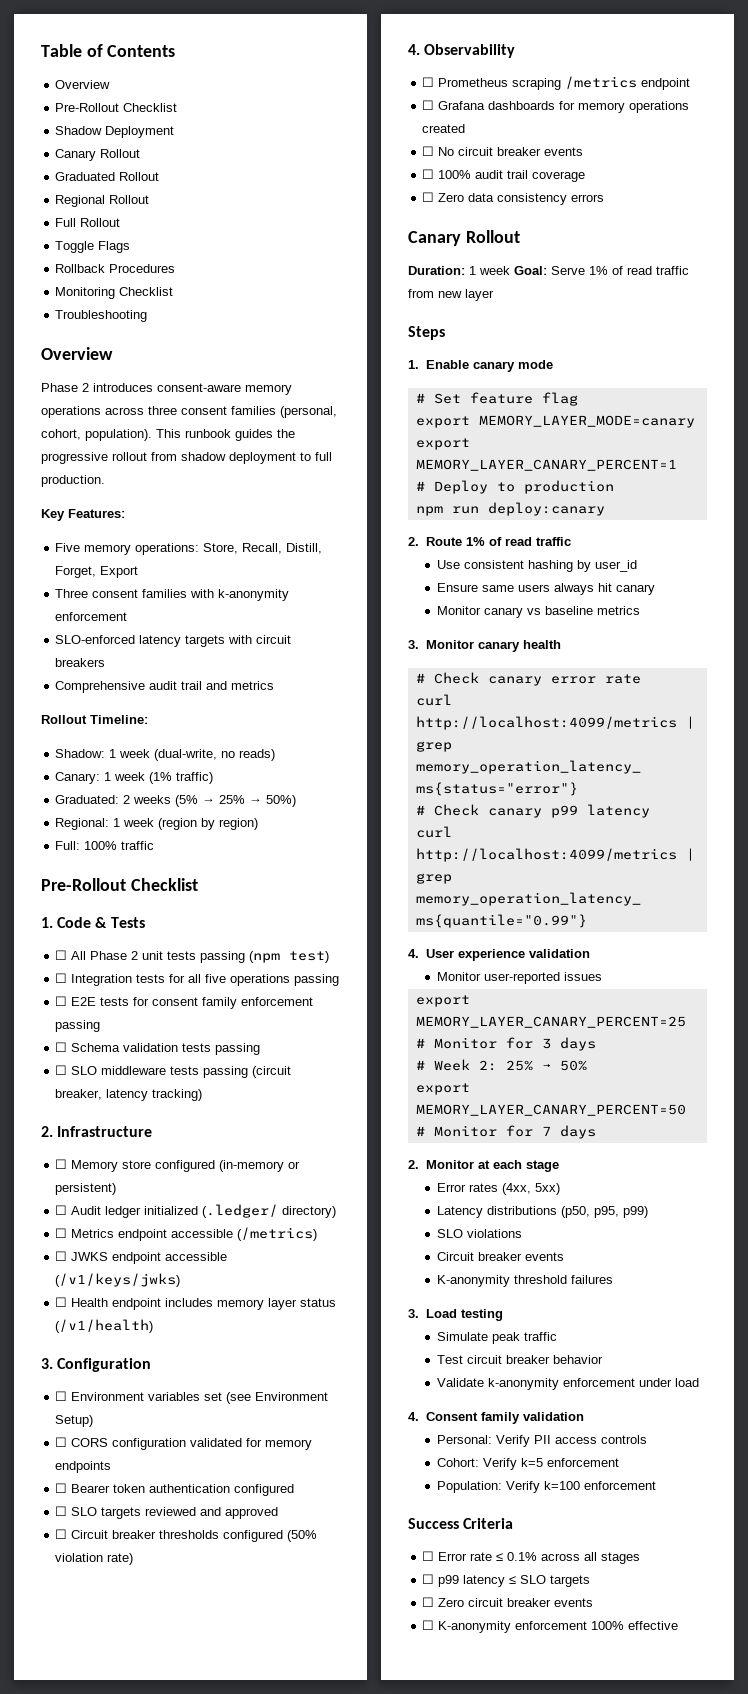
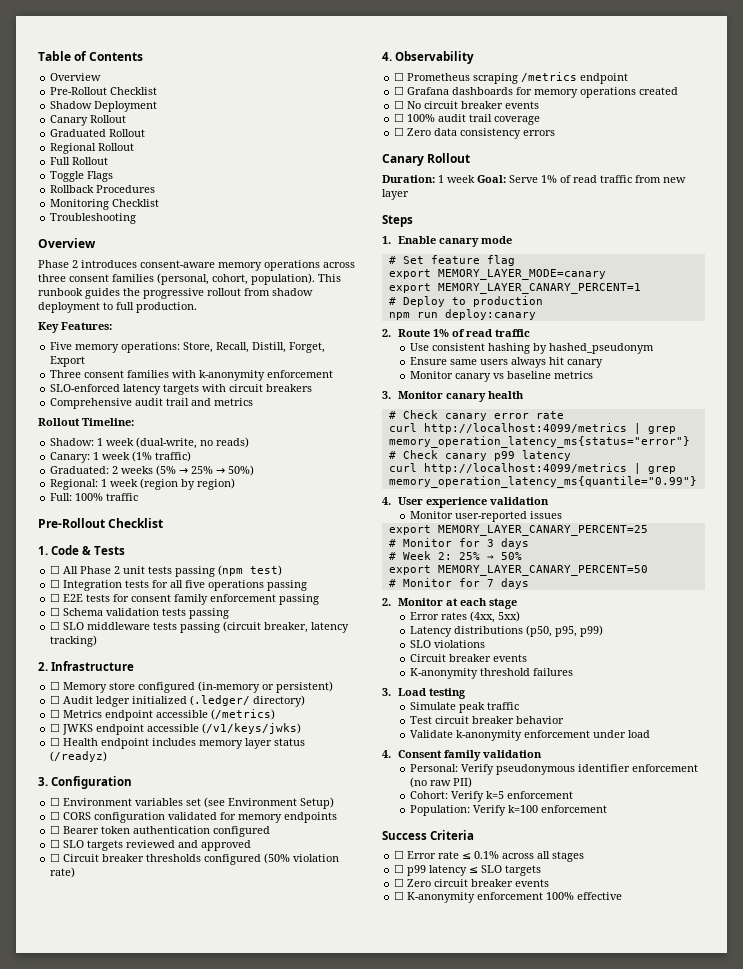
[55,1319,154,1333] (/v1/health) -> [50,751,108,762] (/readyz)
[594,560,637,572] user_id -> [549,343,655,354] hashed_pseudonym
[533,1435,647,1444] PII access controls -> [496,764,699,775] [410,777,473,788] pseudonymous identifier enforcement (no raw PII)

